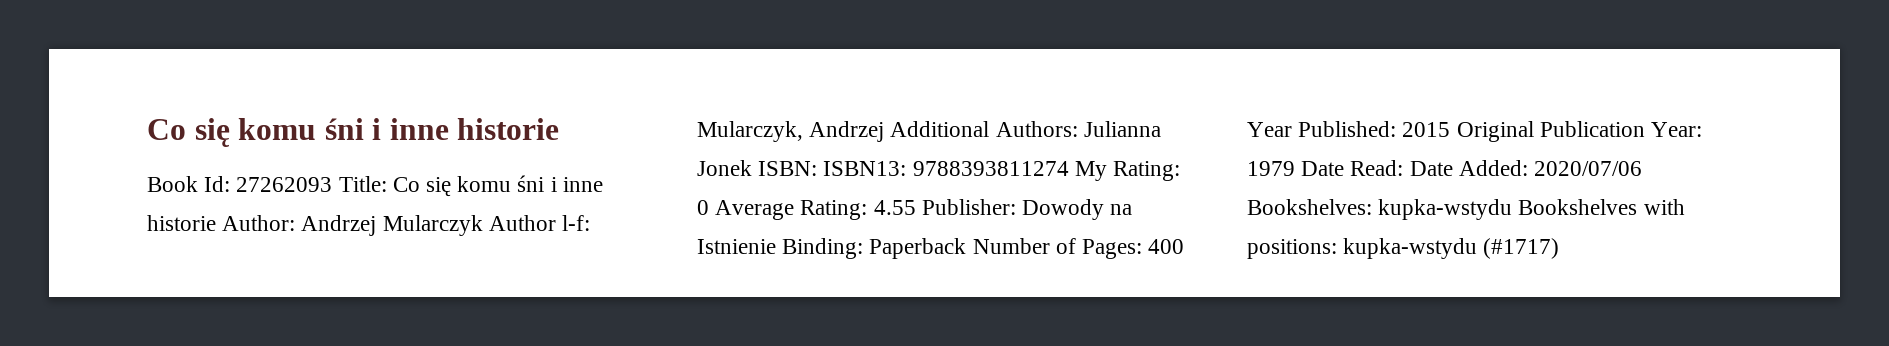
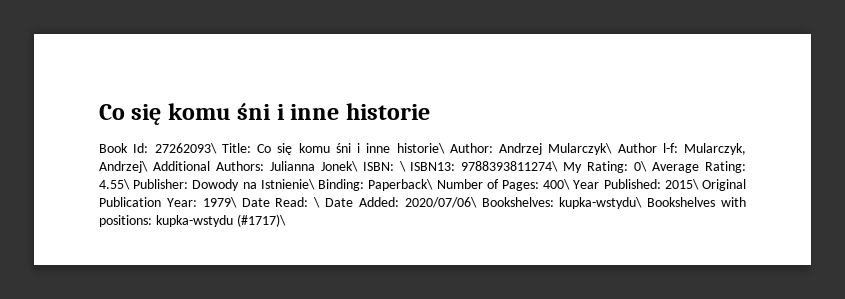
[236,177,333,192] 27262093 -> [154,143,217,154] 27262093\
[147,215,216,231] historie -> [396,143,445,154] historie\
[382,215,483,236] Mularczyk -> [548,143,613,155] Mularczyk\
[809,121,885,142] Andrzej -> [99,161,148,173] Andrzej\
[697,160,1069,176] Jonek ISBN: ISBN13: 9788393811274 -> [320,161,559,172] Jonek\ ISBN: \ ISBN13: 9788393811274\
[697,200,709,215] 0 -> [634,161,648,172] 0\
[873,200,916,215] 4.55 -> [99,179,130,190] 4.55\
[697,238,967,259] Istnienie Binding: Paperback -> [260,179,434,191] Istnienie\ Binding: Paperback\
[1148,239,1185,254] 400 -> [543,179,571,190] 400\
[1402,122,1451,137] 2015 -> [664,179,699,190] 2015\
[1247,161,1295,176] 1979 -> [202,197,237,208] 1979\
(1404, 168) none -> [313,197,321,208] \
[1534,161,1643,176] [1247,199,1513,220] 2020/07/06 Bookshelves: kupka-wstydu -> [404,197,643,209] 2020/07/06\ Bookshelves: kupka-wstydu\
[1483,238,1560,259] (#1717) -> [236,214,286,227] (#1717)\

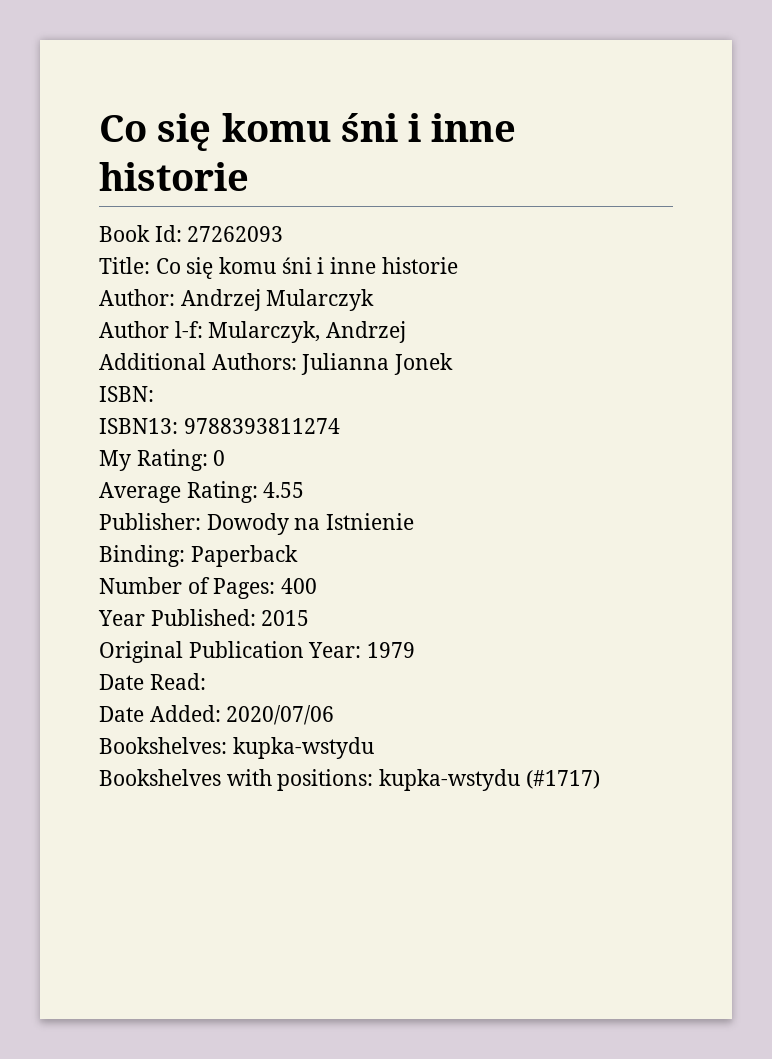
[154,143,217,154] 27262093\ -> [187,226,284,242] 27262093 //
[396,143,445,154] historie\ -> [381,257,458,274] historie //
[548,143,613,155] Mularczyk\ -> [266,289,375,311] Mularczyk //
[99,161,148,173] Andrzej\ -> [326,321,407,343] Andrzej //
[320,161,358,172] Jonek\ -> [394,353,454,375] Jonek //
[398,161,559,172] \ ISBN13: 9788393811274\ -> [99,418,340,434] // ISBN13: 9788393811274 //
[634,161,648,172] 0\ -> [213,450,226,466] 0 //
[99,179,130,190] 4.55\ -> [263,482,305,498] 4.55 //
[260,179,434,191] Istnienie\ Binding: Paperback\ -> [326,513,415,530] [99,545,298,567] Istnienie // Binding: Paperback //
[543,179,571,190] 400\ -> [281,578,318,594] 400 //
[664,179,699,190] 2015\ -> [261,610,310,626] 2015 //
[202,197,237,208] 1979\ -> [367,642,416,658] 1979 //
[313,197,321,208] \ -> (206, 681) //
[404,197,643,209] 2020/07/06\ Bookshelves: kupka-wstydu\ -> [226,705,335,725] [99,737,374,759] 2020/07/06 // Bookshelves: kupka-wstydu //
[236,214,286,227] (#1717)\ -> [525,770,600,789] (#1717)

